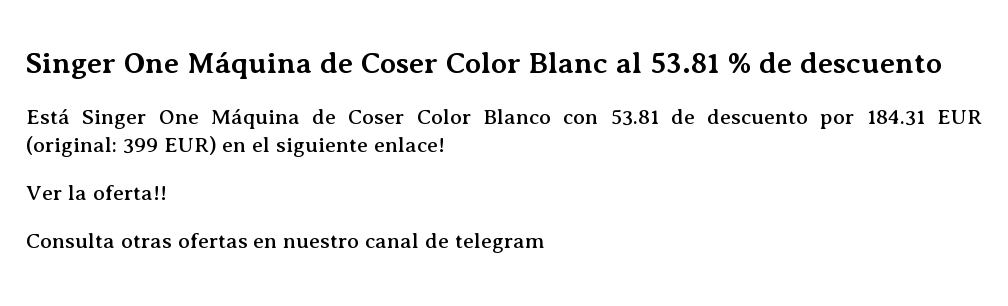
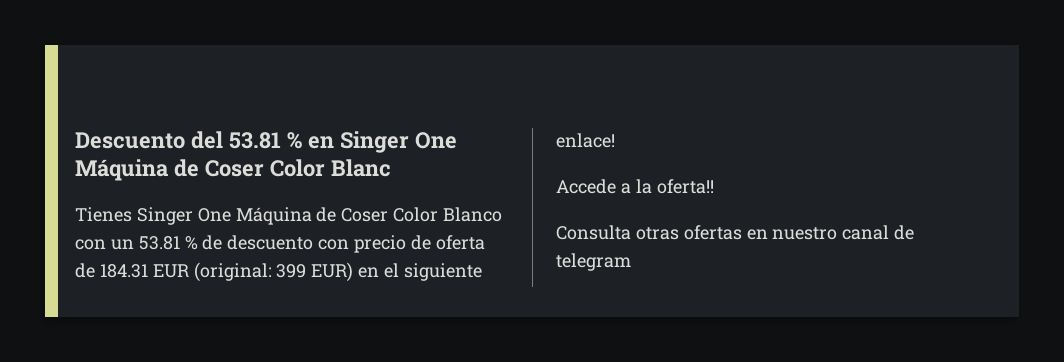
(26, 66) none -> [75,131,334,149] Descuento del 53.81 % en
[615,52,942,73] [26,109,70,124] al 53.81 % de descuento // Está -> [75,207,132,222] // Tienes
[610,109,855,129] 53.81 de descuento por -> [110,235,485,253] [75,263,95,278] un 53.81 % de descuento con precio de oferta de
[26,186,62,200] Ver -> [556,179,631,194] Accede a

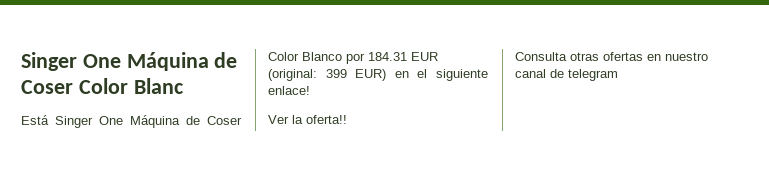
[75,131,334,149] Descuento del 53.81 % en -> (21, 61) none
[75,207,132,222] Tienes -> [21,115,49,125] Está
[75,235,485,253] [75,263,95,278] con un 53.81 % de descuento con precio de oferta de -> [346,53,365,64] por
[556,179,631,194] Accede a -> [268,115,289,124] Ver

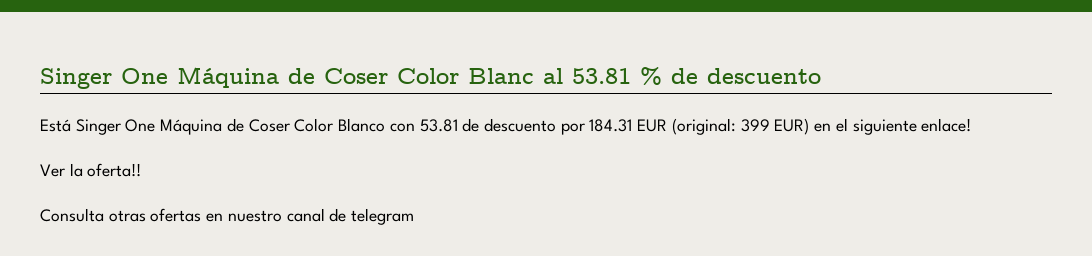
(183, 86) none -> [543,67,821,85] al 53.81 % de descuento
(342, 56) none -> [389,118,556,132] con 53.81 de descuento

